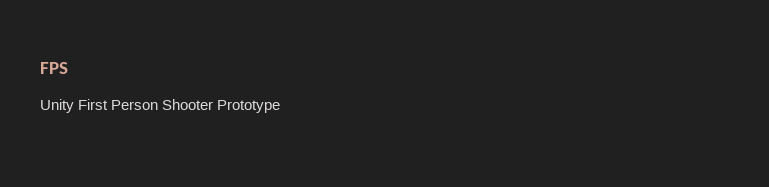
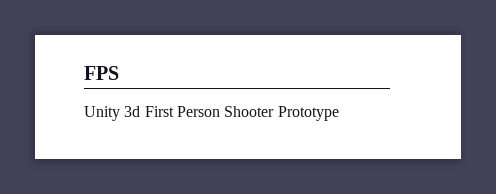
(74, 106) none -> [124,106,141,117] 3d

